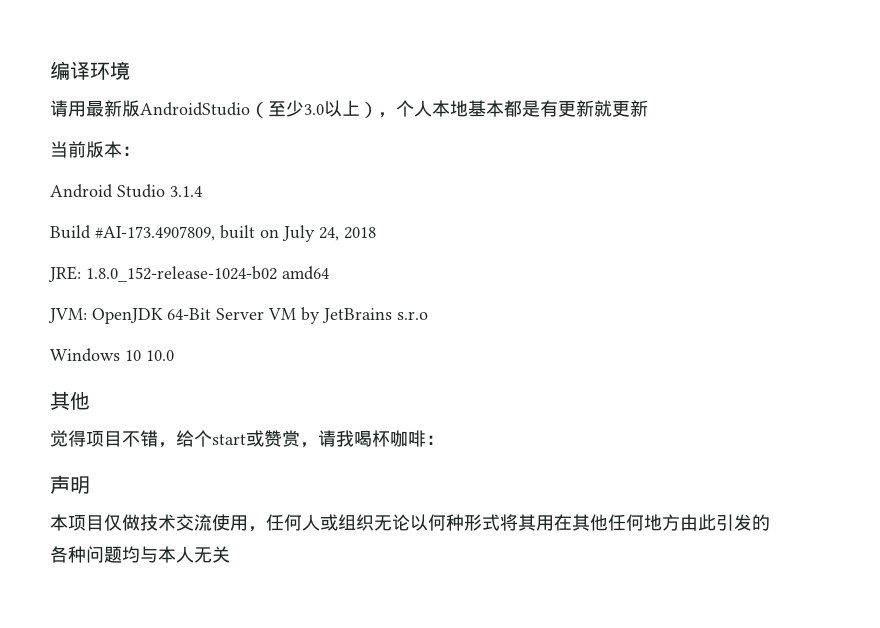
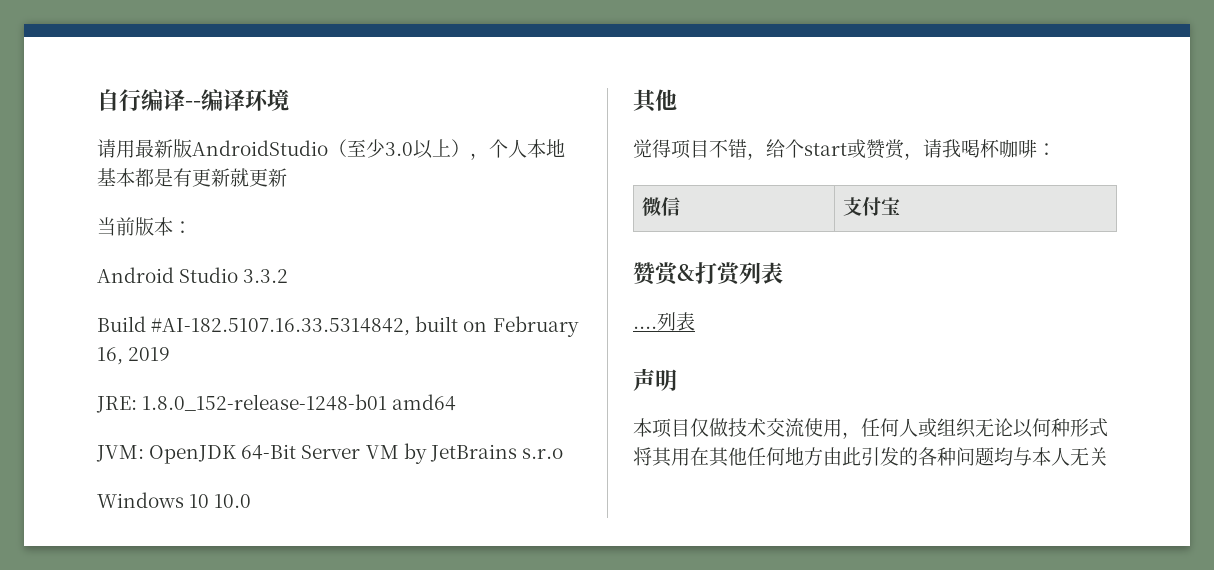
(50, 70) none -> [97,89,201,111] 自行编译--
[170,186,202,197] 3.1.4 -> [243,269,289,283] 3.3.2
[95,226,215,241] #AI-173.4907809, -> [151,318,411,336] #AI-182.5107.16.33.5314842,
[282,225,376,242] July 24, 2018 -> [492,316,579,337] [97,347,171,365] February 16, 2019
[86,266,277,282] 1.8.0_152-release-1024-b02 -> [142,394,388,411] 1.8.0_152-release-1248-b01
(444, 440) none -> [642,197,681,216] [843,196,901,216] [633,262,783,286] [633,312,695,331] // 微信 | 支付宝 // 赞赏&打赏列表 // ....列表

